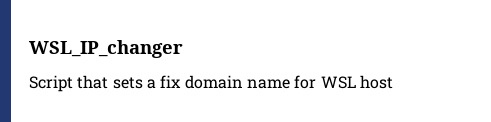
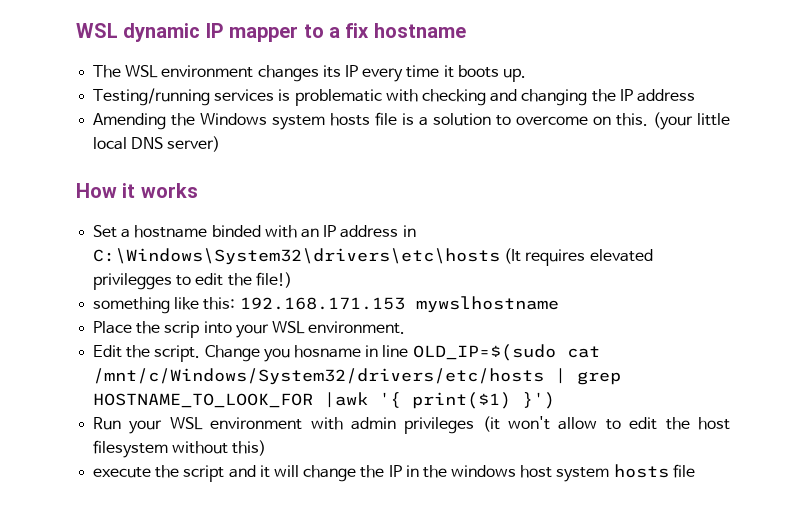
[29,40,183,58] [29,75,393,92] WSL_IP_changer // Script that sets a fix domain name for WSL host -> [76,23,466,42] [93,65,526,82] [93,88,695,106] [93,112,731,130] [93,136,221,152] [76,183,198,198] [93,225,416,238] [93,248,653,266] [93,272,292,290] [93,296,559,314] [93,321,406,338] [93,344,600,362] [93,368,622,385] [93,392,556,409] [93,416,731,434] [93,440,267,458] [93,464,695,482] WSL dynamic IP mapper to a fix hostname // The WSL environment changes its IP every time it boots up. // Testing/running services is problematic with checking and changing the IP address // Amending the Windows system hosts file is a solution to overcome on this. (your little local DNS server) // How it works // Set a hostname binded with an IP address in C:\Windows\System32\drivers\etc\hosts (It requires elevated privilegges to edit the file!) // something like this: 192.168.171.153 mywslhostname // Place the scrip into your WSL environment. // Edit the script. Change you hosname in line OLD_IP=$(sudo cat /mnt/c/Windows/System32/drivers/etc/hosts | grep HOSTNAME_TO_LOOK_FOR |awk '{ print($1) }') // Run your WSL environment with admin privileges (it won't allow to edit the host filesystem without this) // execute the script and it will change the IP in the windows host system hosts file

